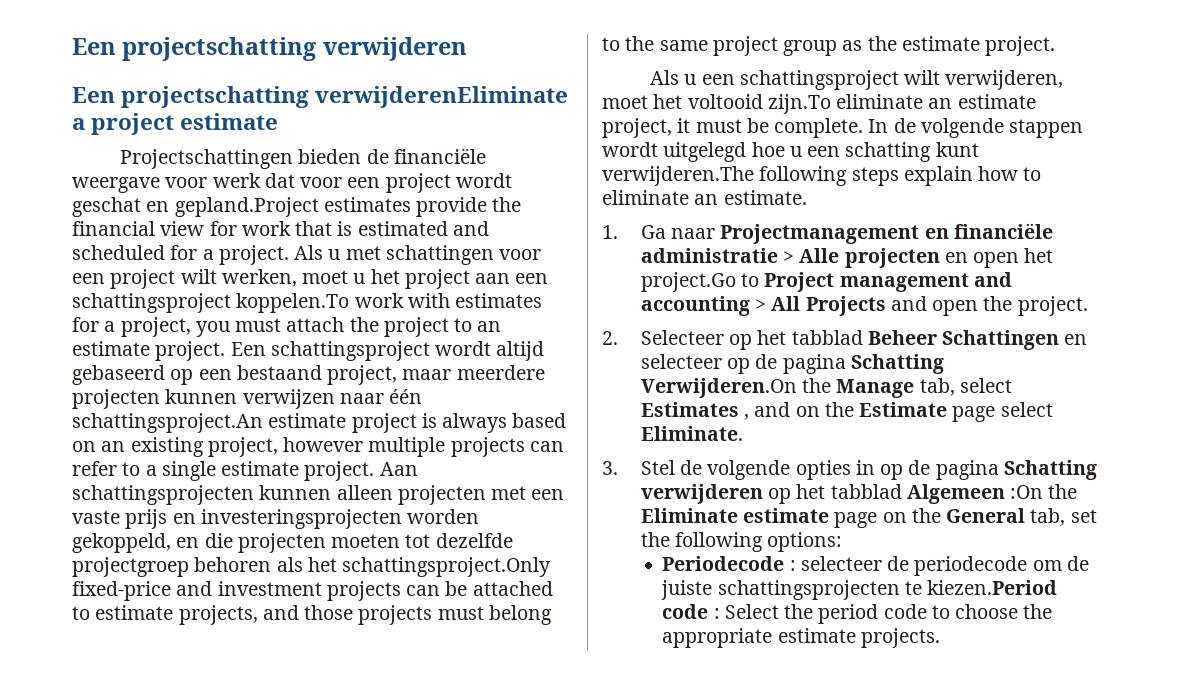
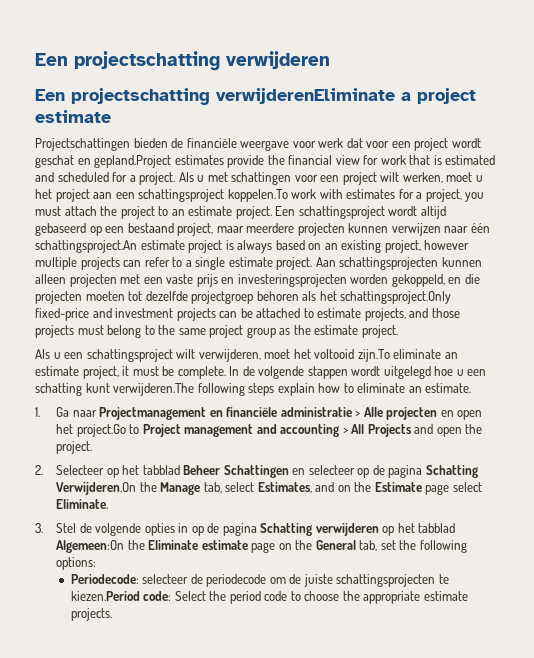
[640,402,750,420] Estimates , -> [257,482,312,493] Estimates,
[906,484,1044,504] Algemeen :On -> [56,540,125,553] Algemeen:On
[662,556,796,571] Periodecode : -> [70,574,139,584] Periodecode:
[662,604,720,619] code : -> [143,591,172,601] code:

